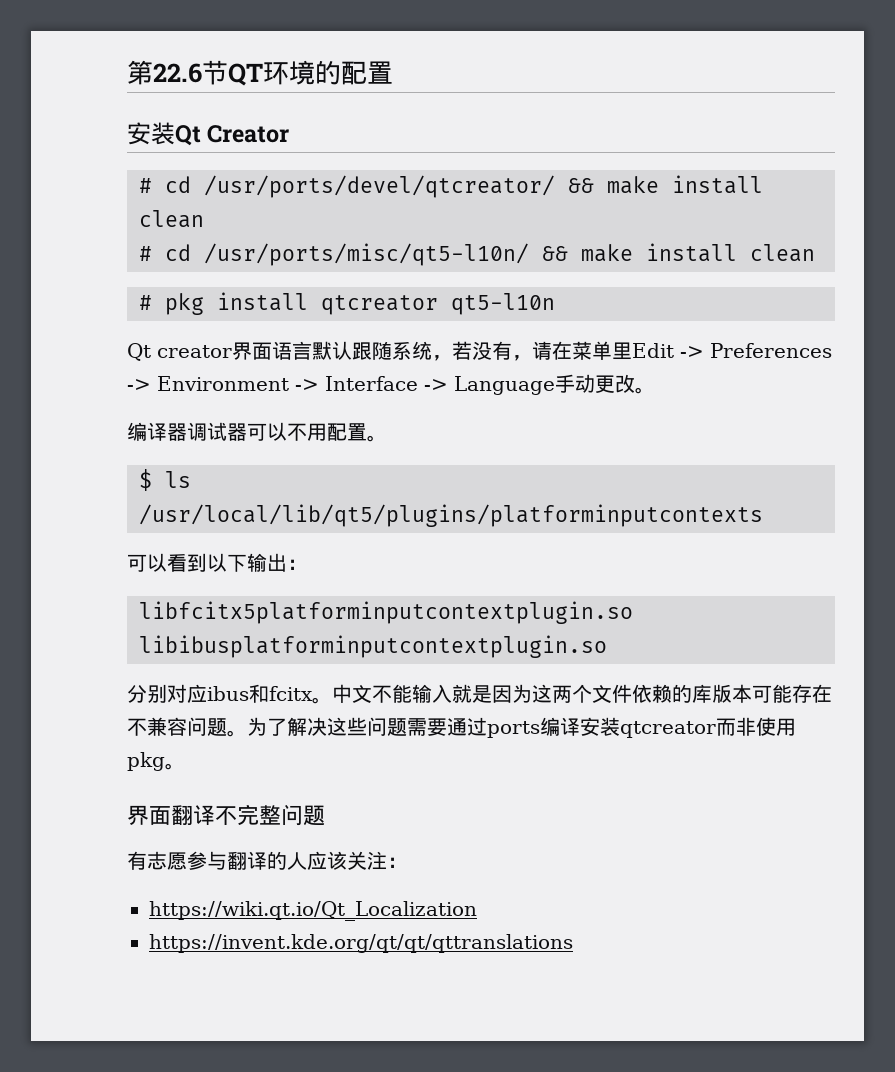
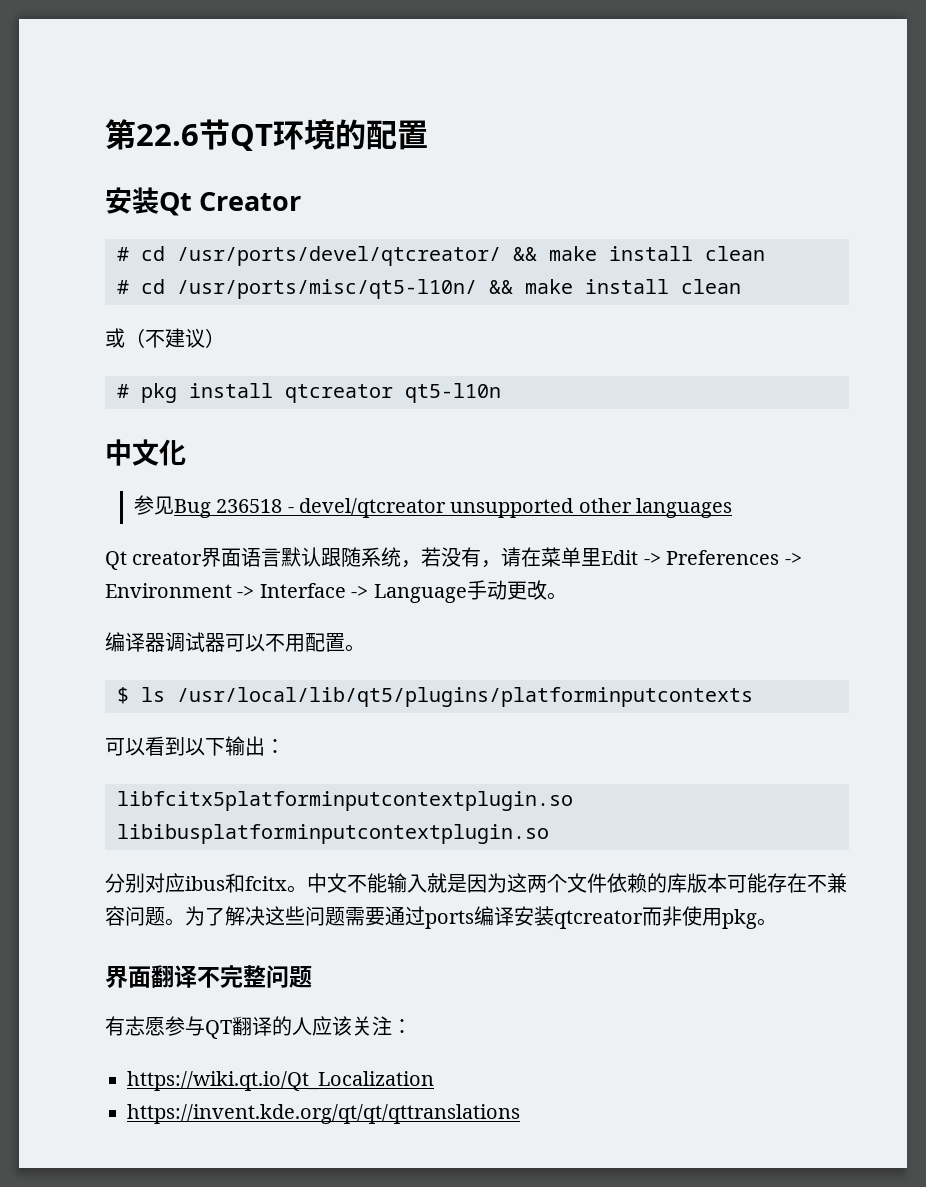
(815, 253) none -> [105,328,225,348] // 或（不建议）
(555, 304) none -> [105,439,186,466] [133,495,733,518] // 中文化 // 参见Bug 236518 - devel/qtcreator unsupported other languages
(227, 860) none -> [205,1020,232,1039] QT

